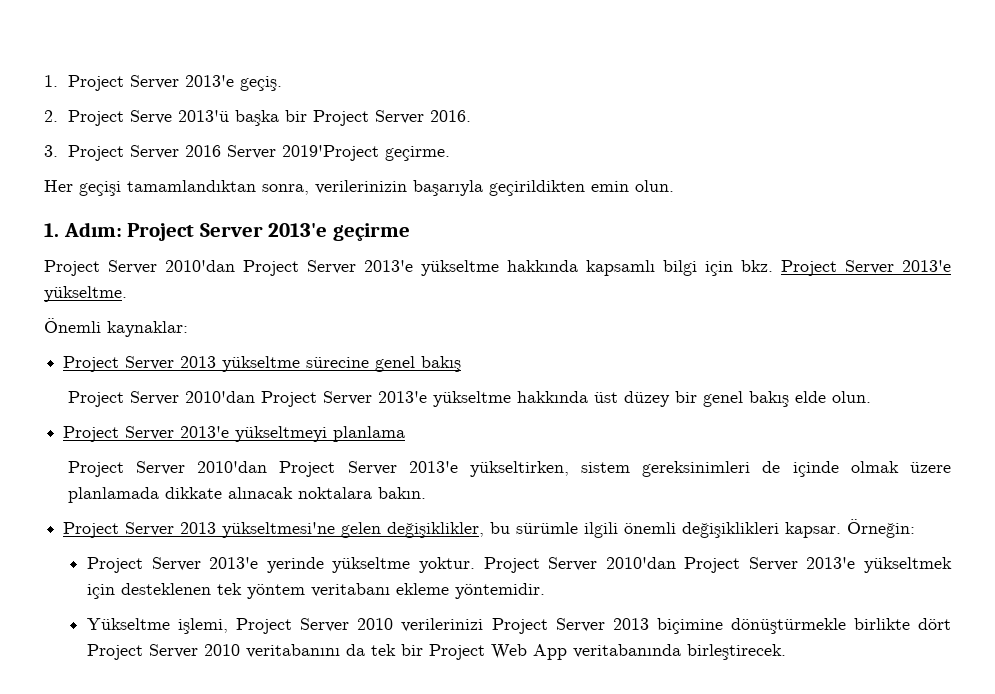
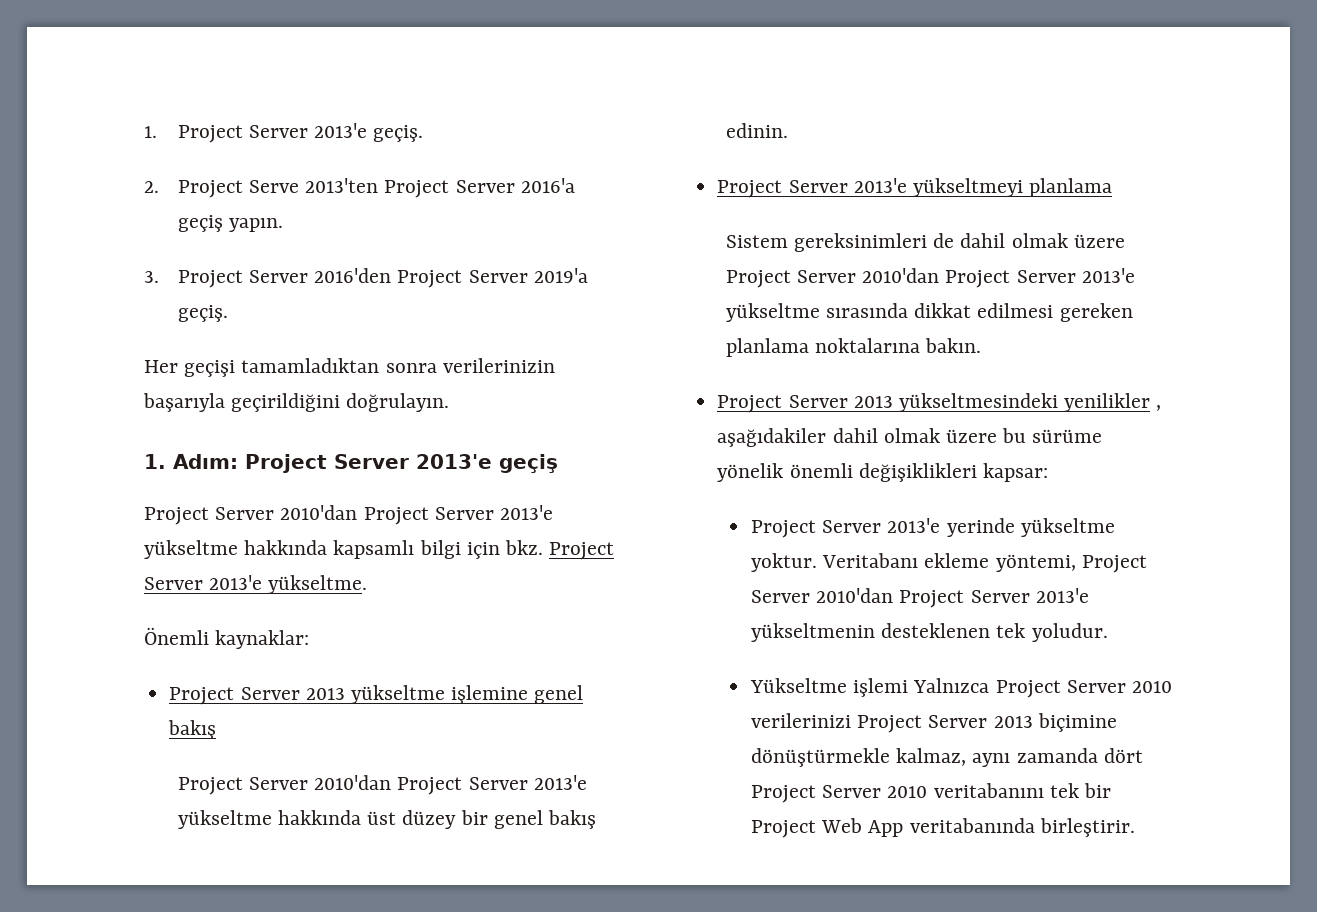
[177,110,471,126] [44,145,450,161] [44,180,674,196] 2013'ü başka bir Project Server 2016. // 3. Project Server 2016 Server 2019'Project geçirme. // Her geçişi tamamlandıktan sonra, verilerinizin başarıyla geçirildikten emin olun. -> [305,178,575,198] [177,215,283,232] [144,268,588,288] [177,305,228,322] [144,358,555,377] [143,393,450,412] 2013'ten Project Server 2016'a geçiş yapın. // 3. Project Server 2016'den Project Server 2019'a geçiş. // Her geçişi tamamladıktan sonra verilerinizin başarıyla geçirildiğini doğrulayın.
[332,223,410,241] geçirme -> [499,454,558,473] geçiş
[306,357,370,368] sürecine -> [451,685,529,704] işlemine
[794,391,871,403] elde olun. -> [725,123,788,138] edinin.
[67,461,952,477] [67,487,426,503] [63,519,916,538] Project Server 2010'dan Project Server 2013'e yükseltirken, sistem gereksinimleri de içinde olmak üzere planlamada dikkate alınacak noktalara bakın. // Project Server 2013 yükseltmesi'ne gelen değişiklikler, bu sürümle ilgili önemli değişiklikleri kapsar. Örneğin: -> [725,233,1125,252] [725,268,1135,288] [725,303,1133,322] [725,338,982,357] [717,393,1162,413] [717,428,1103,447] [717,463,1048,482] Sistem gereksinimleri de dahil olmak üzere Project Server 2010'dan Project Server 2013'e yükseltme sırasında dikkat edilmesi gereken planlama noktalarına bakın. // Project Server 2013 yükseltmesindeki yenilikler , aşağıdakiler dahil olmak üzere bu sürüme yönelik önemli değişiklikleri kapsar:
[483,557,952,573] [87,583,546,599] Project Server 2010'dan Project Server 2013'e yükseltmek için desteklenen tek yöntem veritabanı ekleme yöntemidir. -> [822,553,1147,573] [751,588,1089,608] [751,623,1108,642] Veritabanı ekleme yöntemi, Project Server 2010'dan Project Server 2013'e yükseltmenin desteklenen tek yoludur.
[178,618,229,634] işlemi, -> [853,678,990,697] işlemi Yalnızca
[853,618,910,630] birlikte -> [896,748,1098,767] kalmaz, aynı zamanda
[346,644,366,656] da -> (1044, 790) none
[687,644,787,660] birleştirecek. -> [1039,818,1135,837] birleştirir.

